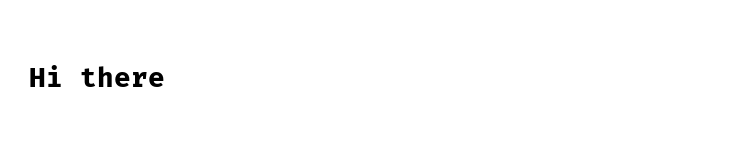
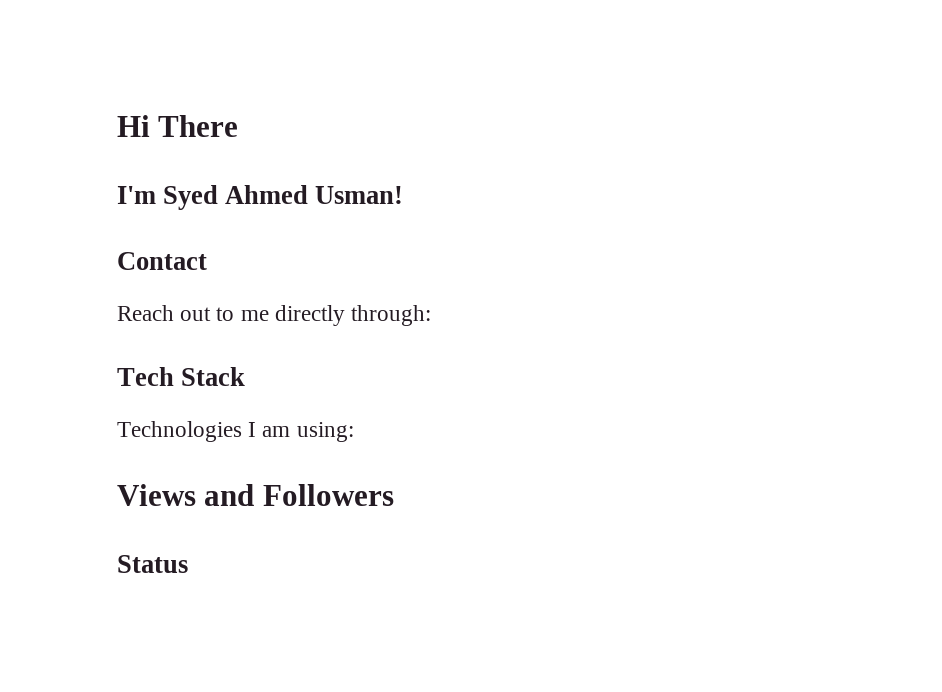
[80,66,165,87] there -> [158,115,239,137] [117,185,404,210] [117,252,207,270] [117,305,432,326] [117,367,246,386] [117,421,354,442] [117,484,394,506] [117,555,188,573] There // I'm Syed Ahmed Usman! // Contact // Reach out to me directly through: // Tech Stack // Technologies I am using: // Views and Followers // Status

